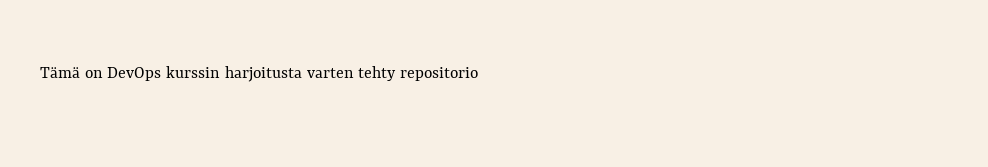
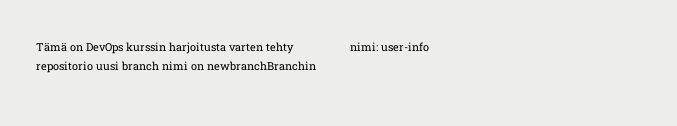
(479, 74) none -> [96,61,316,71] [350,42,429,52] uusi branch nimi on newbranchBranchin nimi: user-info

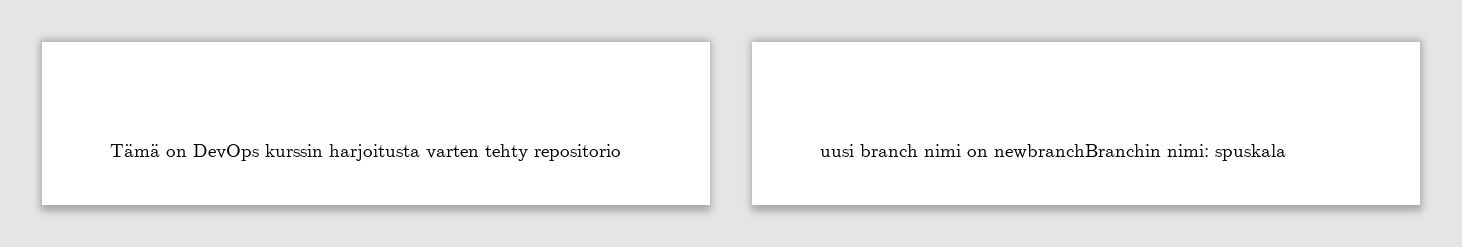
[381,42,429,52] user-info -> [1215,144,1286,161] spuskala

